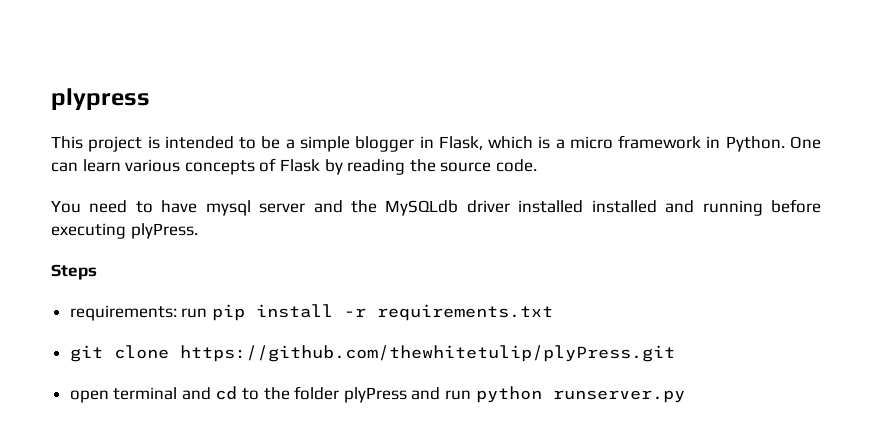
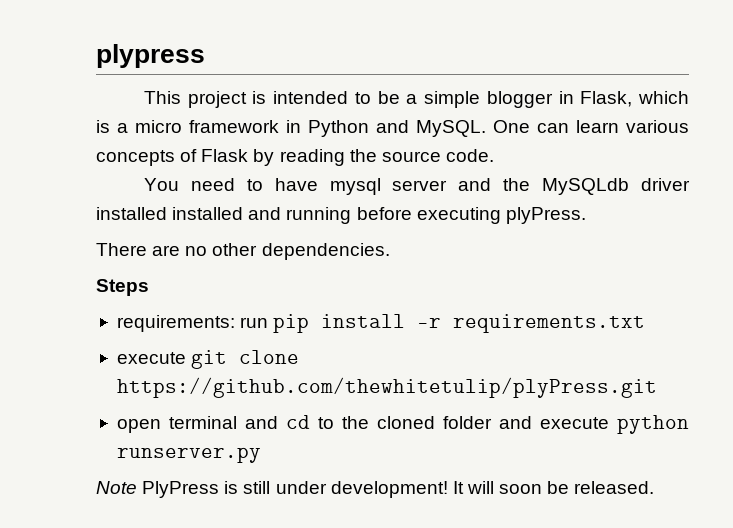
[725,136,785,152] Python. -> [308,120,486,137] Python and MySQL.
(198, 231) none -> [96,243,390,260] // There are no other dependencies.
(553, 312) none -> [116,352,186,364] execute
[294,386,685,403] folder plyPress and run python runserver.py -> [376,415,689,434] [116,447,261,463] [96,481,655,498] cloned folder and execute python runserver.py // Note PlyPress is still under development! It will soon be released.

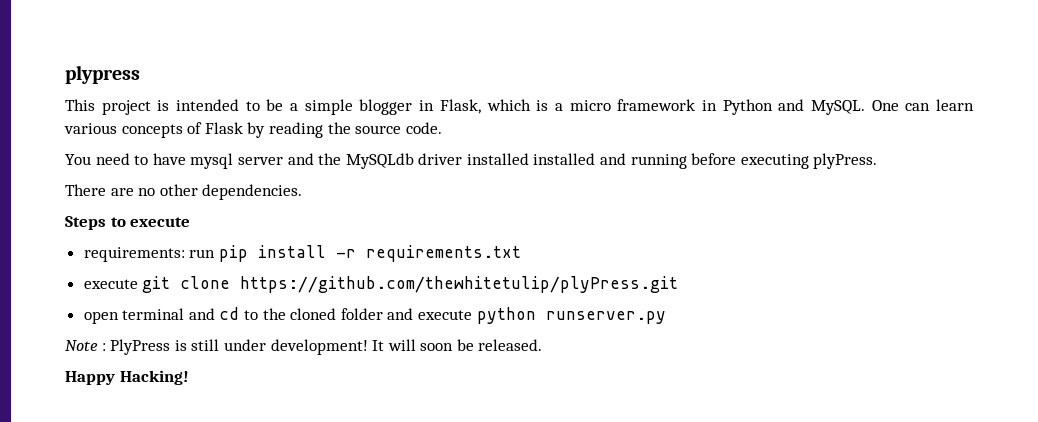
(149, 287) none -> [110,217,191,227] to execute
(137, 487) none -> [101,343,106,351] :
(655, 487) none -> [65,370,189,385] // Happy Hacking!

